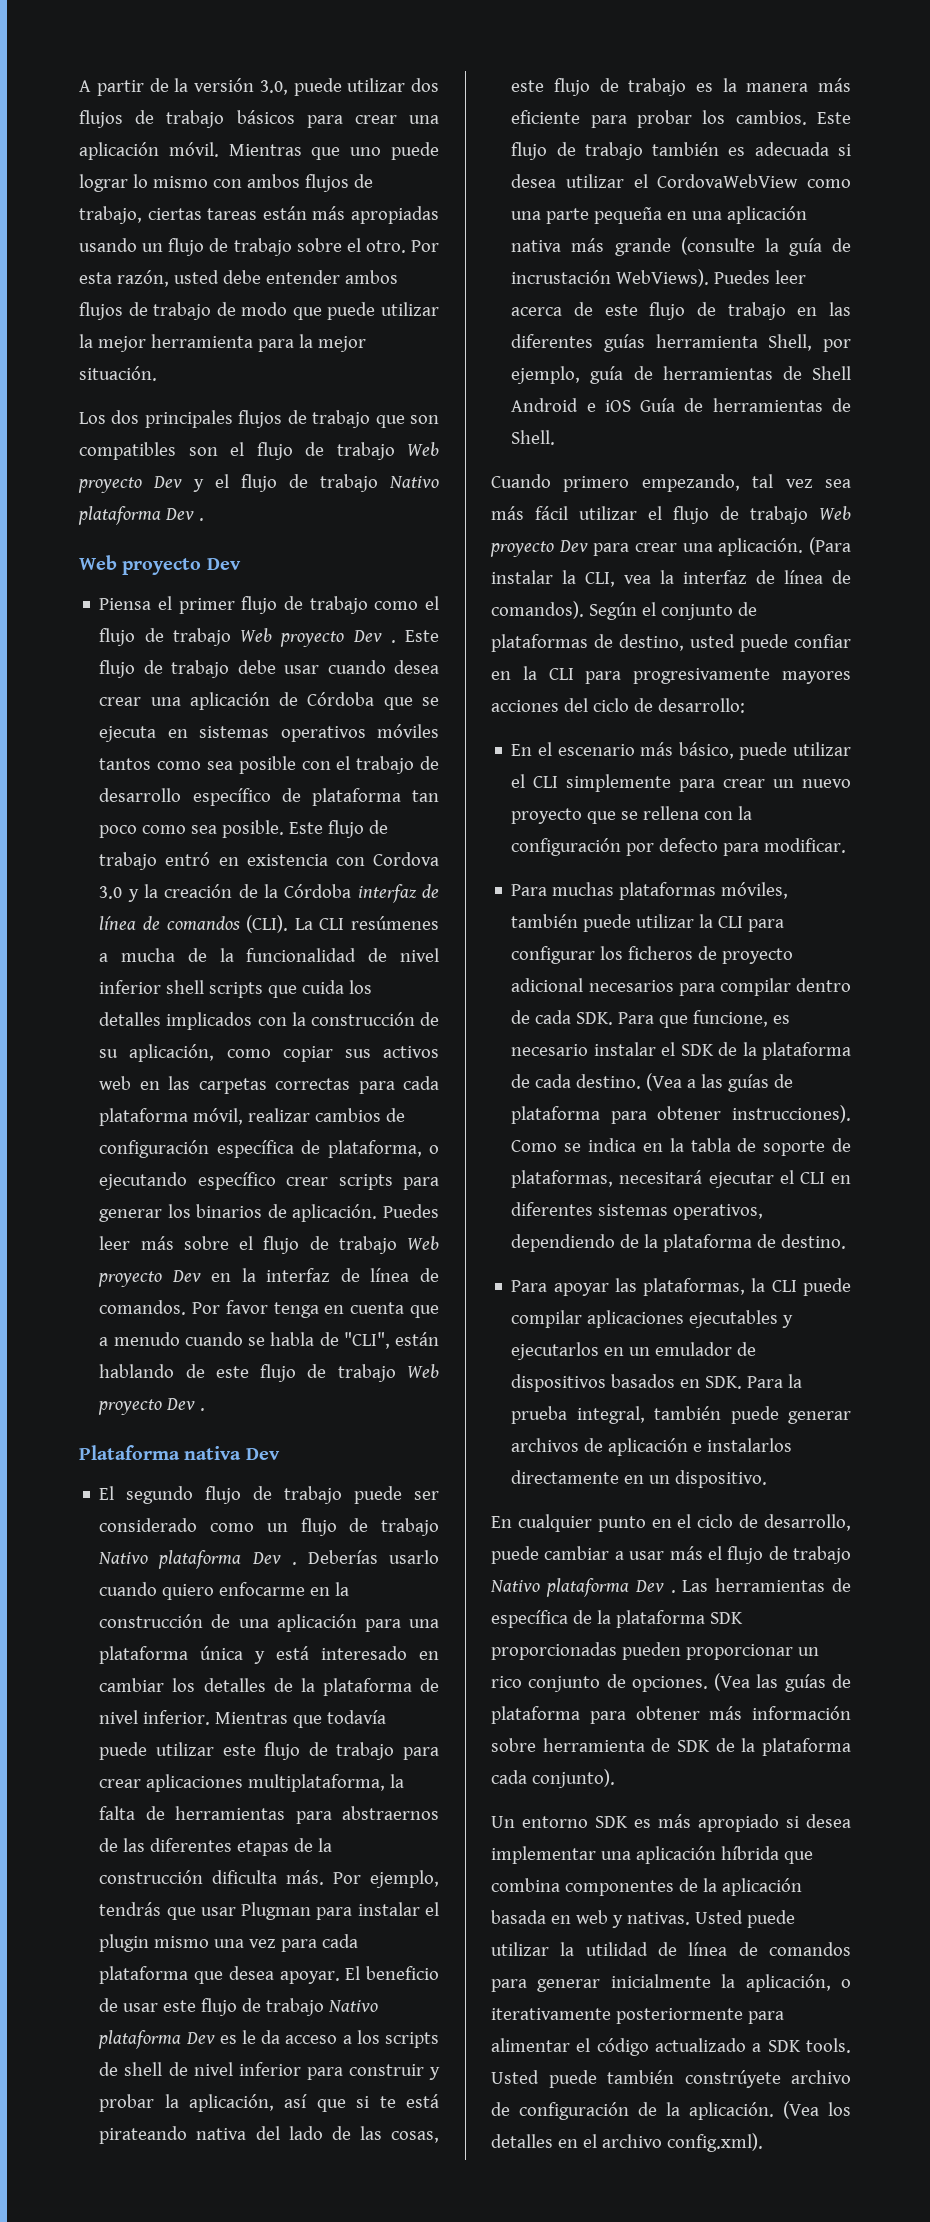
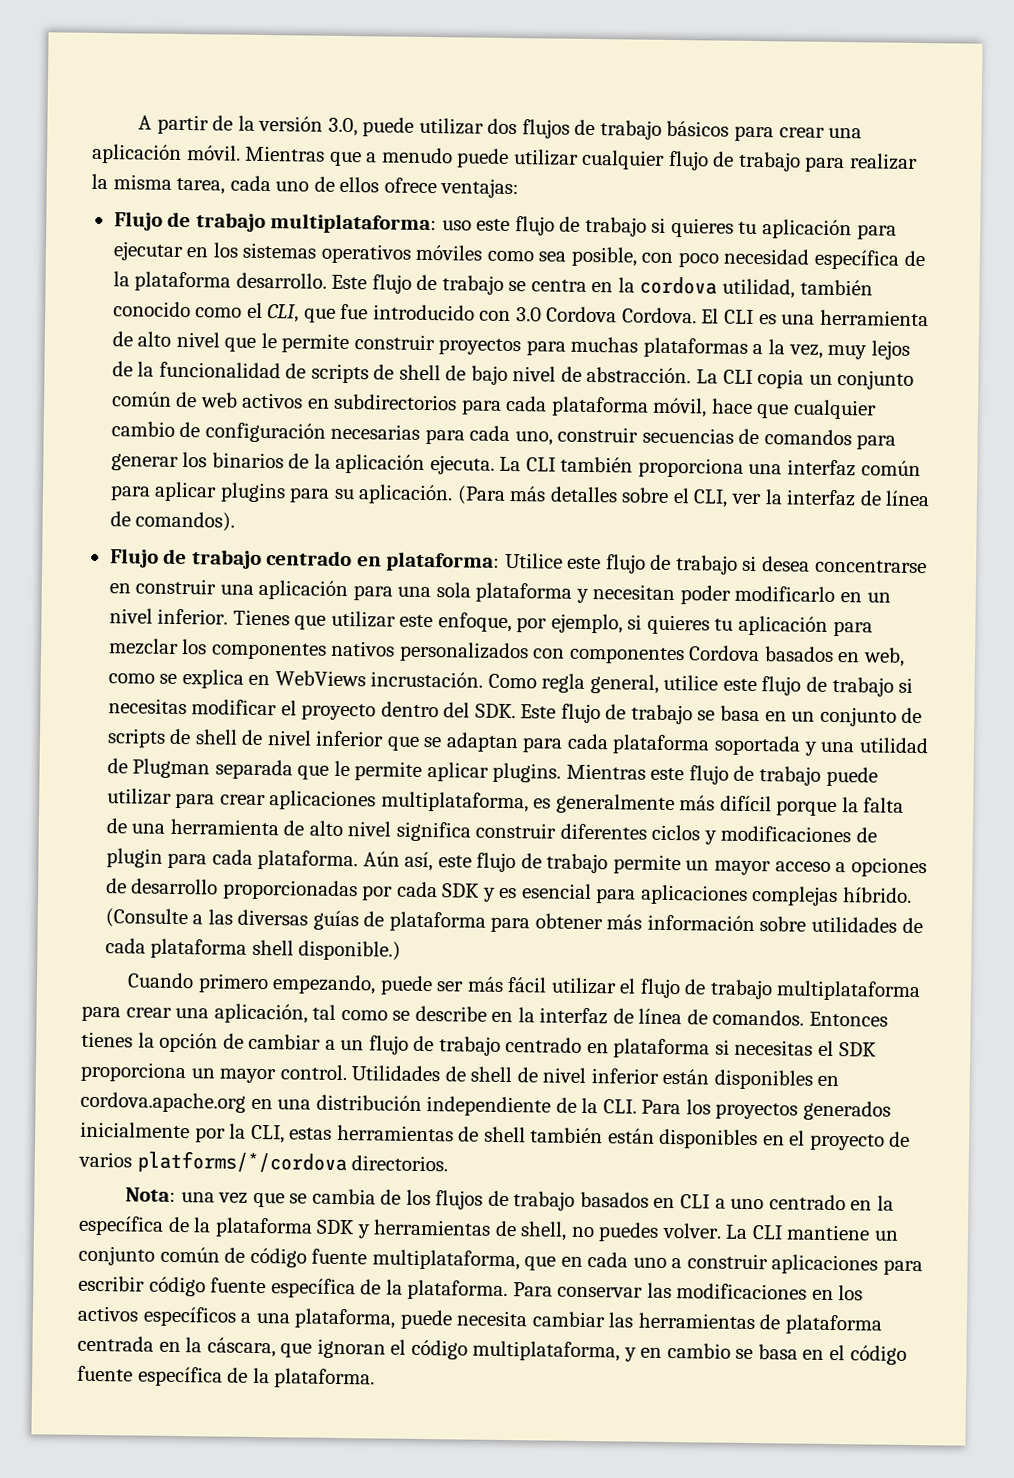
[350,142,439,160] [79,174,373,192] [79,206,439,224] [79,238,439,256] [79,270,398,287] [79,302,440,320] [79,334,366,352] [79,366,157,381] [79,410,440,428] [79,442,439,460] [78,474,439,493] [78,506,204,525] [79,555,241,575] [99,596,439,614] [99,628,439,647] [99,660,439,678] [99,692,439,710] [99,724,439,742] [99,756,440,774] [99,788,439,806] [99,820,389,838] [99,852,439,870] [99,884,439,903] [99,915,439,933] [99,948,439,962] [99,980,373,998] [99,1012,439,1030] [99,1044,439,1062] [99,1076,439,1094] [99,1108,406,1126] [99,1140,439,1158] [99,1172,393,1190] uno puede lograr lo mismo con ambos flujos de trabajo, ciertas tareas están más apropiadas usando un flujo de trabajo sobre el otro. Por esta razón, usted debe entender ambos flujos de trabajo de modo que puede utilizar la mejor herramienta para la mejor situación. // Los dos principales flujos de trabajo que son compatibles son el flujo de trabajo Web proyecto Dev y el flujo de trabajo Nativo plataforma Dev . // Web proyecto Dev // Piensa el primer flujo de trabajo como el flujo de trabajo Web proyecto Dev . Este flujo de trabajo debe usar cuando desea crear una aplicación de Córdoba que se ejecuta en sistemas operativos móviles tantos como sea posible con el trabajo de desarrollo específico de plataforma tan poco como sea posible. Este flujo de trabajo entró en existencia con Cordova 3.0 y la creación de la Córdoba interfaz de línea de comandos (CLI). La CLI resúmenes a mucha de la funcionalidad de nivel inferior shell scripts que cuida los detalles implicados con la construcción de su aplicación, como copiar sus activos web en las carpetas correctas para cada plataforma móvil, realizar cambios de configuración específica de plataforma, o ejecutando específico crear scripts -> [366,147,918,173] [91,173,520,199] [113,211,897,240] [112,241,925,270] [112,271,873,299] [112,301,929,327] [111,331,910,360] [111,361,915,390] [111,391,877,420] [110,421,852,446] a menudo puede utilizar cualquier flujo de trabajo para realizar la misma tarea, cada uno de ellos ofrece ventajas: // Flujo de trabajo multiplataforma: uso este flujo de trabajo si quieres tu aplicación para ejecutar en los sistemas operativos móviles como sea posible, con poco necesidad específica de la plataforma desarrollo. Este flujo de trabajo se centra en la cordova utilidad, también conocido como el CLI, que fue introducido con 3.0 Cordova Cordova. El CLI es una herramienta de alto nivel que le permite construir proyectos para muchas plataformas a la vez, muy lejos de la funcionalidad de scripts de shell de bajo nivel de abstracción. La CLI copia un conjunto común de web activos en subdirectorios para cada plataforma móvil, hace que cualquier cambio de configuración necesarias para cada uno, construir secuencias de comandos
[292,1204,439,1222] [99,1236,439,1254] [98,1268,439,1287] [99,1300,439,1318] [99,1332,439,1349] [99,1364,439,1382] [98,1398,206,1415] [79,1445,280,1460] [99,1486,439,1504] [99,1518,439,1536] [98,1550,439,1569] [99,1582,350,1600] [99,1614,439,1632] [99,1646,439,1664] [99,1678,439,1696] [99,1710,387,1728] [99,1742,440,1760] [99,1774,405,1792] [99,1806,439,1824] [99,1838,333,1856] [99,1870,439,1888] [99,1902,439,1920] [99,1934,359,1952] [99,1966,439,1984] [99,1998,379,2016] [98,2030,380,2049] aplicación. Puedes leer más sobre el flujo de trabajo Web proyecto Dev en la interfaz de línea de comandos. Por favor tenga en cuenta que a menudo cuando se habla de "CLI", están hablando de este flujo de trabajo Web proyecto Dev . // Plataforma nativa Dev // El segundo flujo de trabajo puede ser considerado como un flujo de trabajo Nativo plataforma Dev . Deberías usarlo cuando quiero enfocarme en la construcción de una aplicación para una plataforma única y está interesado en cambiar los detalles de la plataforma de nivel inferior. Mientras que todavía puede utilizar este flujo de trabajo para crear aplicaciones multiplataforma, la falta de herramientas para abstraernos de las diferentes etapas de la construcción dificulta más. Por ejemplo, tendrás que usar Plugman para instalar el plugin mismo una vez para cada plataforma que desea apoyar. El beneficio de usar este flujo de trabajo Nativo plataforma Dev es le da acceso a los -> [313,453,921,478] [109,481,931,508] [109,511,236,532] [109,548,927,575] [108,578,891,605] [108,608,873,637] [108,638,905,667] [107,669,914,697] [107,698,923,727] la aplicación ejecuta. La CLI también proporciona una interfaz común para aplicar plugins para su aplicación. (Para más detalles sobre el CLI, ver la interfaz de línea de comandos). // Flujo de trabajo centrado en plataforma: Utilice este flujo de trabajo si desea concentrarse en construir una aplicación para una sola plataforma y necesitan poder modificarlo en un nivel inferior. Tienes que utilizar este enfoque, por ejemplo, si quieres tu aplicación para mezclar los componentes nativos personalizados con componentes Cordova basados en web, como se explica en WebViews incrustación. Como regla general, utilice este flujo de trabajo si necesitas modificar el proyecto dentro del SDK. Este flujo de trabajo se basa en un conjunto de
[306,2064,440,2080] [99,2094,439,2112] [99,2126,440,2144] [511,78,851,96] [511,110,851,128] [511,142,851,160] [511,174,851,188] [511,206,808,224] [511,237,851,256] [511,269,807,287] [511,302,851,320] [511,334,851,352] [511,366,851,384] [511,398,851,412] [511,430,556,445] [491,474,851,492] [491,506,851,524] [490,537,851,557] [491,570,851,587] [491,601,757,620] [491,634,851,652] [491,666,851,684] [491,698,745,713] [511,742,851,760] [511,774,851,792] [511,806,753,824] [511,838,847,856] [511,882,789,900] [511,914,785,932] [511,946,794,964] [511,978,851,996] [511,1010,791,1028] [511,1042,851,1060] [511,1073,794,1092] [511,1105,851,1124] [511,1138,851,1156] [511,1170,851,1188] [511,1202,764,1220] [511,1234,847,1252] [511,1278,851,1296] [511,1310,794,1328] [511,1342,757,1360] [511,1374,803,1392] [511,1406,851,1424] [511,1438,793,1456] [511,1470,768,1488] [491,1514,851,1532] [491,1546,851,1564] [490,1578,851,1597] [491,1610,743,1628] [491,1642,819,1660] [491,1673,779,1692] para construir y probar la aplicación, así que si te está pirateando nativa del lado de las cosas, este flujo de trabajo es la manera más eficiente para probar los cambios. Este flujo de trabajo también es adecuada si desea utilizar el CordovaWebView como una parte pequeña en una aplicación nativa más grande (consulte la guía de incrustación WebViews). Puedes leer acerca de este flujo de trabajo en las diferentes guías herramienta Shell, por ejemplo, guía de herramientas de Shell Android e iOS Guía de herramientas de Shell. // Cuando primero empezando, tal vez sea más fácil utilizar el flujo de trabajo Web proyecto Dev para crear una aplicación. (Para instalar la CLI, vea la interfaz de línea de comandos). Según el conjunto de plataformas de destino, usted puede confiar en la CLI para progresivamente mayores acciones del ciclo de desarrollo: // En el escenario más básico, puede utilizar el CLI simplemente para crear un nuevo proyecto que se rellena con la configuración por defecto para modificar. // Para muchas plataformas móviles, también puede utilizar la CLI para configurar los ficheros de proyecto adicional necesarios para compilar dentro de cada SDK. Para que funcione, es necesario instalar el SDK de la plataforma de cada destino. (Vea a las guías de plataforma para obtener instrucciones). Como se indica en la tabla de soporte de plataformas, necesitará ejecutar el CLI en diferentes sistemas operativos, dependiendo de la plataforma de destino. // Para apoyar las plataformas, la CLI puede compilar aplicaciones ejecutables y ejecutarlos en un emulador de dispositivos basados en SDK. Para la prueba integral, también puede generar archivos de aplicación e instalarlos directamente en un dispositivo. // En cualquier punto en el ciclo de desarrollo, puede cambiar a usar más el flujo de trabajo Nativo plataforma Dev . Las herramientas de específica de la plataforma SDK proporcionadas pueden proporcionar un rico conjunto de opciones. (Vea las -> [386,732,929,756] [106,758,878,787] [106,788,905,817] [105,818,877,845] [105,848,927,878] [105,878,912,907] [104,908,309,929] que se adaptan para cada plataforma soportada y una utilidad de Plugman separada que le permite aplicar plugins. Mientras este flujo de trabajo puede utilizar para crear aplicaciones multiplataforma, es generalmente más difícil porque la falta de una herramienta de alto nivel significa construir diferentes ciclos y modificaciones de plugin para cada plataforma. Aún así, este flujo de trabajo permite un mayor acceso a opciones de desarrollo proporcionadas por cada SDK y es esencial para aplicaciones complejas híbrido. (Consulte a las diversas
[542,1738,851,1756] [491,1769,615,1788] [491,1814,851,1832] [491,1846,813,1864] [491,1878,802,1896] [491,1910,795,1928] [491,1942,851,1956] [491,1974,851,1992] [491,2008,784,2024] [491,2038,851,2056] [491,2070,851,2088] [491,2101,851,2120] [491,2133,763,2152] herramienta de SDK de la plataforma cada conjunto). // Un entorno SDK es más apropiado si desea implementar una aplicación híbrida que combina componentes de la aplicación basada en web y nativas. Usted puede utilizar la utilidad de línea de comandos para generar inicialmente la aplicación, o iterativamente posteriormente para alimentar el código actualizado a SDK tools. Usted puede también constrúyete archivo de configuración de la aplicación. (Vea los detalles en el archivo config.xml). -> [810,916,923,934] [104,938,402,961] [127,972,922,1002] [81,1003,889,1027] [81,1031,877,1059] [80,1061,840,1090] [80,1091,891,1121] [80,1121,911,1151] [78,1150,449,1175] [125,1187,894,1211] [78,1215,900,1242] [78,1245,923,1276] [78,1275,864,1301] [77,1305,882,1335] [77,1335,907,1365] [77,1365,376,1389] utilidades de cada plataforma shell disponible.) // Cuando primero empezando, puede ser más fácil utilizar el flujo de trabajo multiplataforma para crear una aplicación, tal como se describe en la interfaz de línea de comandos. Entonces tienes la opción de cambiar a un flujo de trabajo centrado en plataforma si necesitas el SDK proporciona un mayor control. Utilidades de shell de nivel inferior están disponibles en cordova.apache.org en una distribución independiente de la CLI. Para los proyectos generados inicialmente por la CLI, estas herramientas de shell también están disponibles en el proyecto de varios platforms/*/cordova directorios. // Nota: una vez que se cambia de los flujos de trabajo basados en CLI a uno centrado en la específica de la plataforma SDK y herramientas de shell, no puedes volver. La CLI mantiene un conjunto común de código fuente multiplataforma, que en cada uno a construir aplicaciones para escribir código fuente específica de la plataforma. Para conservar las modificaciones en los activos específicos a una plataforma, puede necesita cambiar las herramientas de plataforma centrada en la cáscara, que ignoran el código multiplataforma, y en cambio se basa en el código fuente específica de la plataforma.

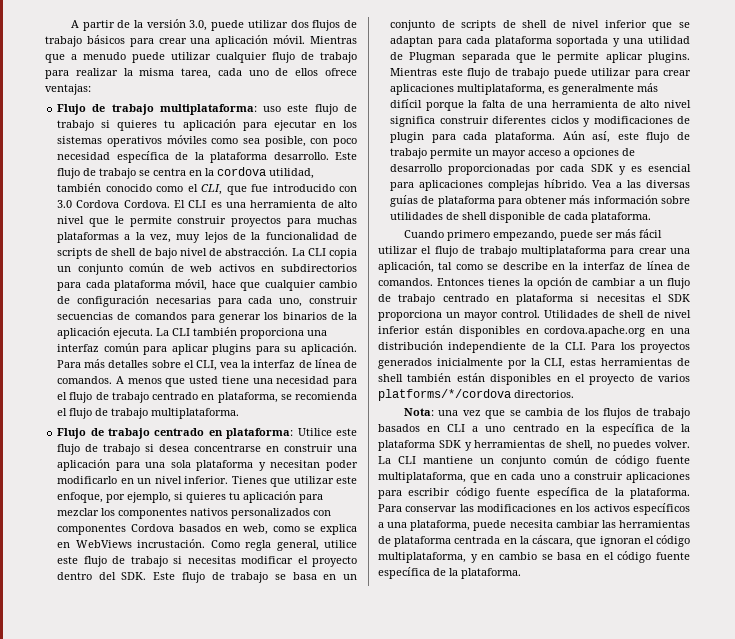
[456,485,506,505] (Para -> [57,360,82,368] Para
[730,489,931,507] [109,511,236,532] ver la interfaz de línea de comandos). -> [220,359,357,368] [57,376,358,387] [57,392,358,403] [57,408,240,419] vea la interfaz de línea de comandos. A menos que usted tiene una necesidad para el flujo de trabajo centrado en plataforma, se recomienda el flujo de trabajo multiplataforma.
[104,908,188,929] (Consulte -> [592,180,612,188] Vea
[104,938,402,961] cada plataforma shell disponible.) -> [462,212,652,223] shell disponible de cada plataforma.

